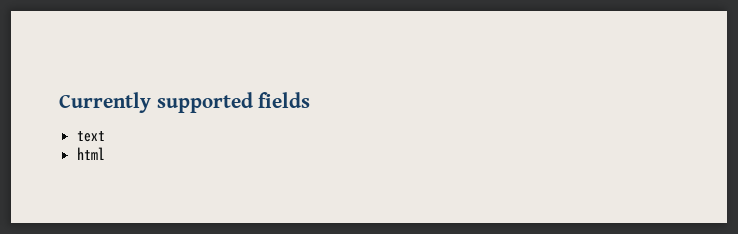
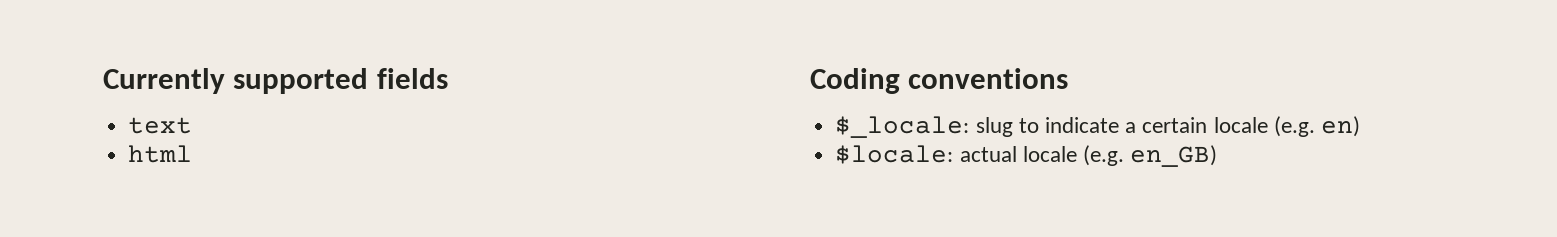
(105, 153) none -> [810,68,1069,94] [835,116,1360,138] [835,145,1218,167] // Coding conventions // $_locale: slug to indicate a certain locale (e.g. en) // $locale: actual locale (e.g. en_GB)

